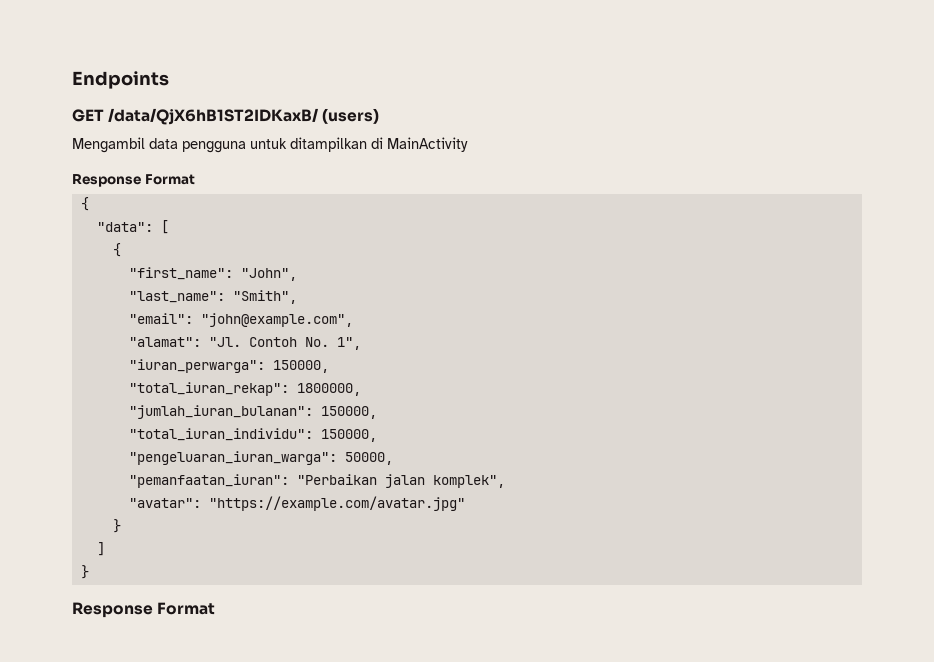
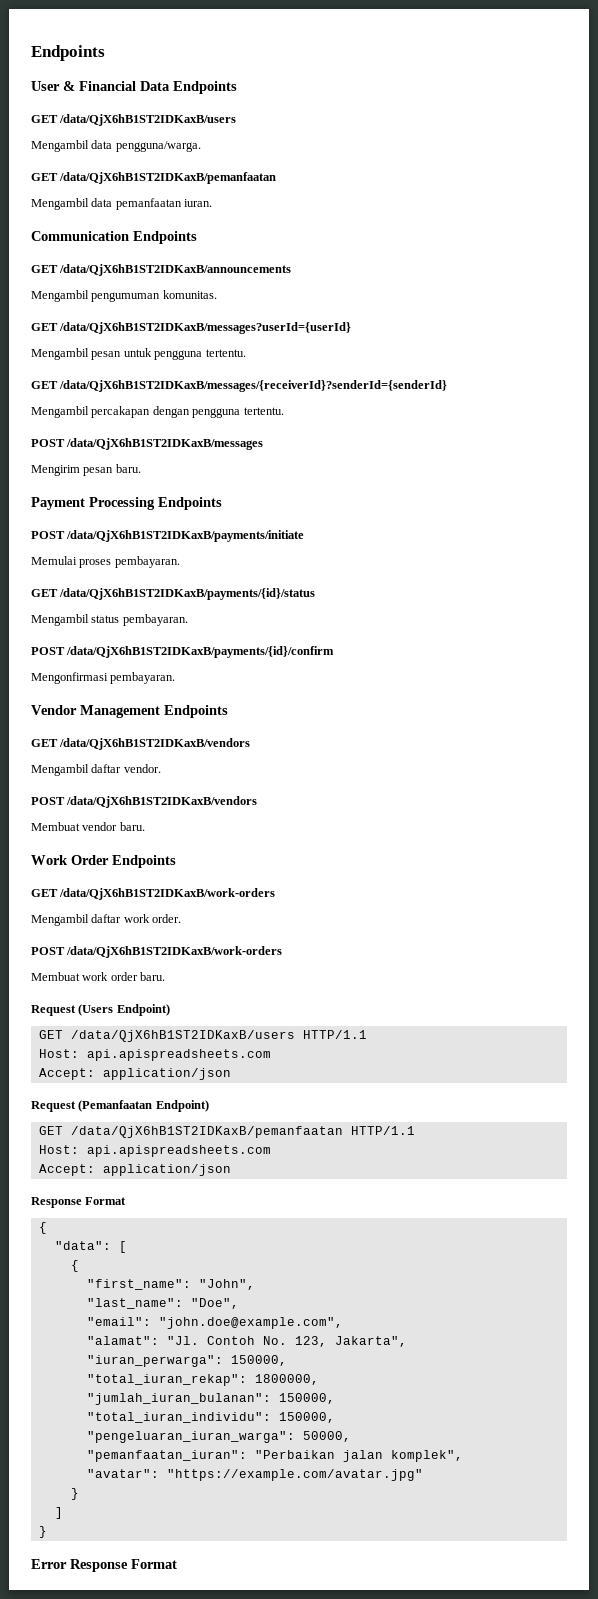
[72,71,169,89] [72,108,380,125] [72,137,468,153] Endpoints // GET /data/QjX6hB1ST2IDKaxB/ (users) // Mengambil data pengguna untuk ditampilkan di MainActivity -> [31,45,105,61] [31,81,237,94] [31,114,237,126] [31,140,201,152] [31,172,277,184] [31,198,213,210] [31,231,197,244] [31,264,292,276] [31,290,217,302] [31,322,352,334] [31,348,246,360] [31,380,448,392] [31,406,284,418] [31,438,264,450] [31,464,141,476] [31,497,222,510] [31,530,305,542] [31,556,180,568] [31,588,316,600] [31,614,188,626] [31,646,335,658] [31,672,176,684] [31,705,228,718] [31,738,251,750] [31,764,161,776] [31,796,258,808] [31,822,145,831] [31,855,176,868] [31,888,276,900] [31,914,182,926] [31,946,283,958] [31,972,166,981] [31,1004,170,1016] [38,1030,367,1042] [38,1049,271,1061] [38,1068,231,1080] [31,1100,209,1112] [38,1126,415,1138] [38,1145,271,1157] [38,1164,231,1176] Endpoints // User & Financial Data Endpoints // GET /data/QjX6hB1ST2IDKaxB/users // Mengambil data pengguna/warga. // GET /data/QjX6hB1ST2IDKaxB/pemanfaatan // Mengambil data pemanfaatan iuran. // Communication Endpoints // GET /data/QjX6hB1ST2IDKaxB/announcements // Mengambil pengumuman komunitas. // GET /data/QjX6hB1ST2IDKaxB/messages?userId={userId} // Mengambil pesan untuk pengguna tertentu. // GET /data/QjX6hB1ST2IDKaxB/messages/{receiverId}?senderId={senderId} // Mengambil percakapan dengan pengguna tertentu. // POST /data/QjX6hB1ST2IDKaxB/messages // Mengirim pesan baru. // Payment Processing Endpoints // POST /data/QjX6hB1ST2IDKaxB/payments/initiate // Memulai proses pembayaran. // GET /data/QjX6hB1ST2IDKaxB/payments/{id}/status // Mengambil status pembayaran. // POST /data/QjX6hB1ST2IDKaxB/payments/{id}/confirm // Mengonfirmasi pembayaran. // Vendor Management Endpoints // GET /data/QjX6hB1ST2IDKaxB/vendors // Mengambil daftar vendor. // POST /data/QjX6hB1ST2IDKaxB/vendors // Membuat vendor baru. // Work Order Endpoints // GET /data/QjX6hB1ST2IDKaxB/work-orders // Mengambil daftar work order. // POST /data/QjX6hB1ST2IDKaxB/work-orders // Membuat work order baru. // Request (Users Endpoint) // GET /data/QjX6hB1ST2IDKaxB/users HTTP/1.1 // Host: api.apispreadsheets.com // Accept: application/json // Request (Pemanfaatan Endpoint) // GET /data/QjX6hB1ST2IDKaxB/pemanfaatan HTTP/1.1 // Host: api.apispreadsheets.com // Accept: application/json
[232,290,297,304] "Smith", -> [190,1298,239,1309] "Doe",
[200,313,353,327] "john@example.com", -> [158,1317,343,1329] "john.doe@example.com",
[336,337,361,350] 1", -> [294,1336,407,1347] 123, Jakarta",
(89, 572) none -> [31,1559,67,1569] Error

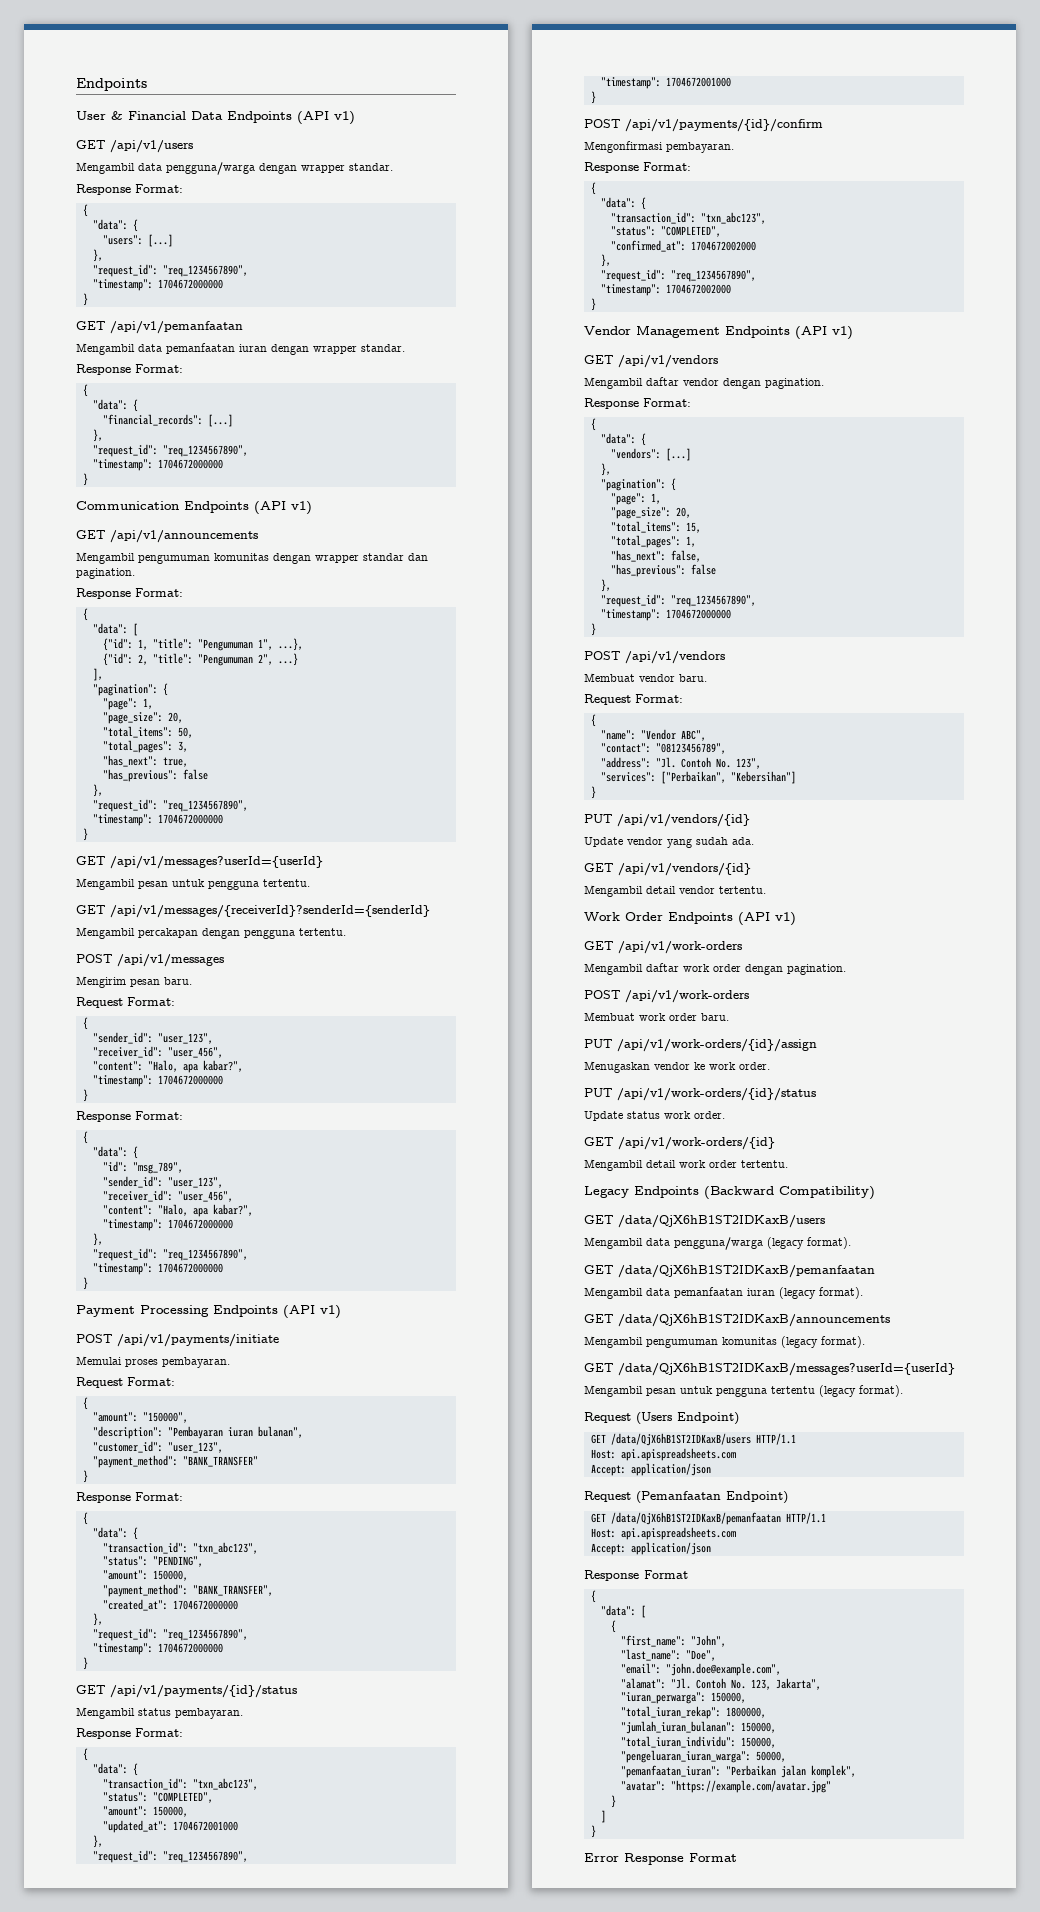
(237, 87) none -> [297,111,355,125] [76,140,193,153] [76,162,393,175] [76,184,183,195] [82,204,88,217] [92,219,138,232] [102,234,173,247] [92,249,103,262] [92,264,248,277] [92,279,223,291] [82,293,88,306] [76,321,243,334] [76,343,405,355] [76,364,183,375] [82,384,88,397] [92,399,138,412] [102,414,233,427] [92,429,103,442] [92,444,248,457] [92,459,223,471] [82,473,88,486] [76,501,312,515] [76,530,258,543] [76,552,428,564] [76,568,135,579] [76,588,183,599] [82,608,88,621] [92,623,138,636] [102,638,303,651] [102,653,298,666] [92,668,103,681] [92,683,168,696] [102,698,153,710] [102,712,183,724] [102,726,193,738] [102,740,188,753] [102,755,188,767] [102,769,208,782] [92,784,103,797] [92,799,248,812] [92,814,223,826] [82,828,88,841] [76,856,323,869] [76,878,310,890] [76,905,430,918] [76,927,346,939] [76,954,224,967] [76,976,192,988] [76,997,175,1008] [82,1017,88,1030] [92,1032,213,1044] [92,1046,223,1058] [92,1060,243,1073] [92,1075,223,1087] [82,1089,88,1102] [76,1111,183,1122] [82,1131,88,1144] [92,1146,138,1159] [102,1161,183,1174] [102,1176,223,1188] [102,1190,233,1202] [102,1204,253,1217] [102,1219,233,1231] [92,1233,103,1246] [92,1248,248,1261] [92,1263,223,1275] [82,1277,88,1290] [76,1305,341,1319] [76,1334,279,1347] [76,1356,230,1368] [76,1377,175,1388] [82,1397,88,1410] [92,1412,188,1423] [92,1426,303,1439] [92,1441,223,1453] [92,1455,258,1468] [82,1470,88,1483] [76,1492,183,1503] [82,1512,88,1525] [92,1527,138,1540] [102,1542,258,1554] [102,1556,203,1567] [102,1570,188,1581] [102,1584,273,1597] [102,1599,238,1611] [92,1613,103,1626] [92,1628,248,1641] [92,1643,223,1655] [82,1657,88,1670] [76,1685,297,1698] [76,1707,243,1719] [76,1728,183,1739] [82,1748,88,1761] [92,1763,138,1776] [102,1778,258,1790] [102,1792,213,1803] [102,1806,188,1817] [102,1820,238,1833] [92,1835,103,1848] [92,1850,248,1863] [600,77,731,89] [590,91,596,104] [584,119,823,132] [584,141,734,153] [584,162,691,173] [590,182,596,195] [600,197,646,210] [610,212,766,224] [610,226,721,237] [610,240,756,252] [600,254,611,267] [600,269,756,282] [600,284,731,296] [590,298,596,311] [584,325,853,340] [584,355,718,368] [584,377,824,389] [584,398,691,409] [590,418,596,431] [600,433,646,446] [610,448,691,461] [600,463,611,476] [600,478,676,491] [610,493,661,505] [610,507,691,519] [610,521,701,533] [610,535,696,548] [610,550,701,562] [610,564,716,577] [600,579,611,592] [600,594,756,607] [600,609,731,621] [590,623,596,636] [584,651,725,664] [584,673,707,682] [584,694,683,705] [590,714,596,727] [600,729,706,741] [600,743,726,754] [600,757,761,769] [600,771,796,784] [590,786,596,799] [584,814,750,827] [584,837,754,848] [584,863,751,876] [584,885,766,897] [584,912,796,926] [584,941,742,954] [584,963,846,975] [584,990,749,1003] [584,1012,729,1021] [584,1039,817,1052] [584,1061,770,1073] [584,1088,816,1101] [584,1111,725,1121] [584,1137,775,1150] [584,1159,788,1171] [584,1186,875,1200] (API v1) // GET /api/v1/users // Mengambil data pengguna/warga dengan wrapper standar. // Response Format: // { // "data": { // "users": [...] // }, // "request_id": "req_1234567890", // "timestamp": 1704672000000 // } // GET /api/v1/pemanfaatan // Mengambil data pemanfaatan iuran dengan wrapper standar. // Response Format: // { // "data": { // "financial_records": [...] // }, // "request_id": "req_1234567890", // "timestamp": 1704672000000 // } // Communication Endpoints (API v1) // GET /api/v1/announcements // Mengambil pengumuman komunitas dengan wrapper standar dan pagination. // Response Format: // { // "data": [ // {"id": 1, "title": "Pengumuman 1", ...}, // {"id": 2, "title": "Pengumuman 2", ...} // ], // "pagination": { // "page": 1, // "page_size": 20, // "total_items": 50, // "total_pages": 3, // "has_next": true, // "has_previous": false // }, // "request_id": "req_1234567890", // "timestamp": 1704672000000 // } // GET /api/v1/messages?userId={userId} // Mengambil pesan untuk pengguna tertentu. // GET /api/v1/messages/{receiverId}?senderId={senderId} // Mengambil percakapan dengan pengguna tertentu. // POST /api/v1/messages // Mengirim pesan baru. // Request Format: // { // "sender_id": "user_123", // "receiver_id": "user_456", // "content": "Halo, apa kabar?", // "timestamp": 1704672000000 // } // Response Format: // { // "data": { // "id": "msg_789", // "sender_id": "user_123", // "receiver_id": "user_456", // "content": "Halo, apa kabar?", // "timestamp": 1704672000000 // }, // "request_id": "req_1234567890", // "timestamp": 1704672000000 // } // Payment Processing Endpoints (API v1) // POST /api/v1/payments/initiate // Memulai proses pembayaran. // Request Format: // { // "amount": "150000", // "description": "Pembayaran iuran bulanan", // "customer_id": "user_123", // "payment_method": "BANK_TRANSFER" // } // Response Format: // { // "data": { // "transaction_id": "txn_abc123", // "status": "PENDING", // "amount": 150000, // "payment_method": "BANK_TRANSFER", // "created_at": 1704672000000 // }, // "request_id": "req_1234567890", // "timestamp": 1704672000000 // } // GET /api/v1/payments/{id}/status // Mengambil status pembayaran. // Response Format: // { // "data": { // "transaction_id": "txn_abc123", // "status": "COMPLETED", // "amount": 150000, // "updated_at": 1704672001000 // }, // "request_id": "req_1234567890", // "timestamp": 1704672001000 // } // POST /api/v1/payments/{id}/confirm // Mengonfirmasi pembayaran. // Response Format: // { // "data": { // "transaction_id": "txn_abc123", // "status": "COMPLETED", // "confirmed_at": 1704672002000 // }, // "request_id": "req_1234567890", // "timestamp": 1704672002000 // } // Vendor Management Endpoints (API v1) // GET /api/v1/vendors // Mengambil daftar vendor dengan pagination. // Response Format: // { // "data": { // "vendors": [...] // }, // "pagination": { // "page": 1, // "page_size": 20, // "total_items": 15, // "total_pages": 1, // "has_next": false, // "has_previous": false // }, // "request_id": "req_1234567890", // "timestamp": 1704672000000 // } // POST /api/v1/vendors // Membuat vendor baru. // Request Format: // { // "name": "Vendor ABC", // "contact": "08123456789", // "address": "Jl. Contoh No. 123", // "services": ["Perbaikan", "Kebersihan"] // } // PUT /api/v1/vendors/{id} // Update vendor yang sudah ada. // GET /api/v1/vendors/{id} // Mengambil detail vendor tertentu. // Work Order Endpoints (API v1) // GET /api/v1/work-orders // Mengambil daftar work order dengan pagination. // POST /api/v1/work-orders // Membuat work order baru. // PUT /api/v1/work-orders/{id}/assign // Menugaskan vendor ke work order. // PUT /api/v1/work-orders/{id}/status // Update status work order. // GET /api/v1/work-orders/{id} // Mengambil detail work order tertentu. // Legacy Endpoints (Backward Compatibility)
[115,141,201,152] pengguna/warga. -> [674,1237,851,1250] pengguna/warga (legacy format).
[184,199,213,207] [31,231,197,244] iuran. // Communication Endpoints -> [747,1287,863,1299] iuran (legacy format).
[162,290,217,299] komunitas. -> [722,1336,865,1348] komunitas (legacy format).
[205,349,246,357] [31,380,448,392] [31,406,284,418] [31,438,264,450] [31,464,141,476] [31,497,222,510] [31,530,305,542] [31,556,180,568] [31,588,316,600] [31,614,188,626] [31,646,335,658] [31,672,176,684] [31,705,228,718] [31,738,251,750] [31,764,161,776] [31,796,258,808] [31,822,145,831] [31,855,176,868] [31,888,276,900] [31,914,182,926] [31,946,283,958] [31,972,166,981] tertentu. // GET /data/QjX6hB1ST2IDKaxB/messages/{receiverId}?senderId={senderId} // Mengambil percakapan dengan pengguna tertentu. // POST /data/QjX6hB1ST2IDKaxB/messages // Mengirim pesan baru. // Payment Processing Endpoints // POST /data/QjX6hB1ST2IDKaxB/payments/initiate // Memulai proses pembayaran. // GET /data/QjX6hB1ST2IDKaxB/payments/{id}/status // Mengambil status pembayaran. // POST /data/QjX6hB1ST2IDKaxB/payments/{id}/confirm // Mengonfirmasi pembayaran. // Vendor Management Endpoints // GET /data/QjX6hB1ST2IDKaxB/vendors // Mengambil daftar vendor. // POST /data/QjX6hB1ST2IDKaxB/vendors // Membuat vendor baru. // Work Order Endpoints // GET /data/QjX6hB1ST2IDKaxB/work-orders // Mengambil daftar work order. // POST /data/QjX6hB1ST2IDKaxB/work-orders // Membuat work order baru. -> [771,1385,903,1397] tertentu (legacy format).

